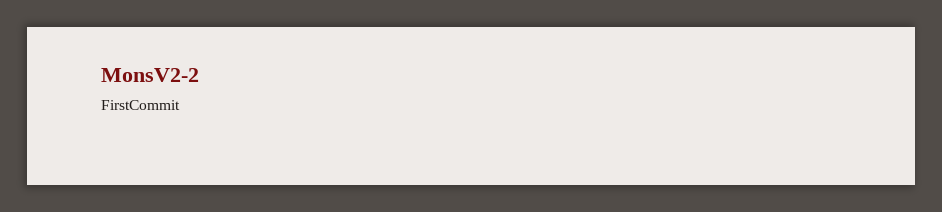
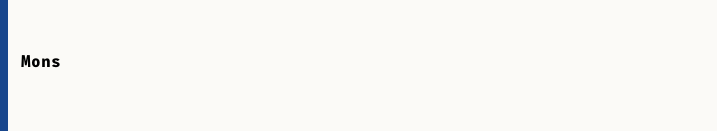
[101,68,199,82] [101,100,180,110] MonsV2-2 // FirstCommit -> [21,55,61,68] Mons

